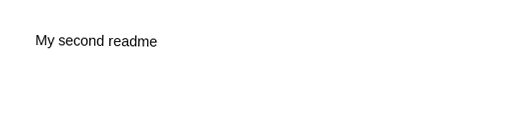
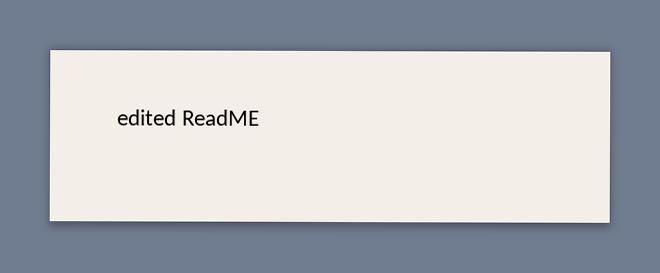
[35,34,158,49] My second readme -> [117,109,261,126] edited ReadME

